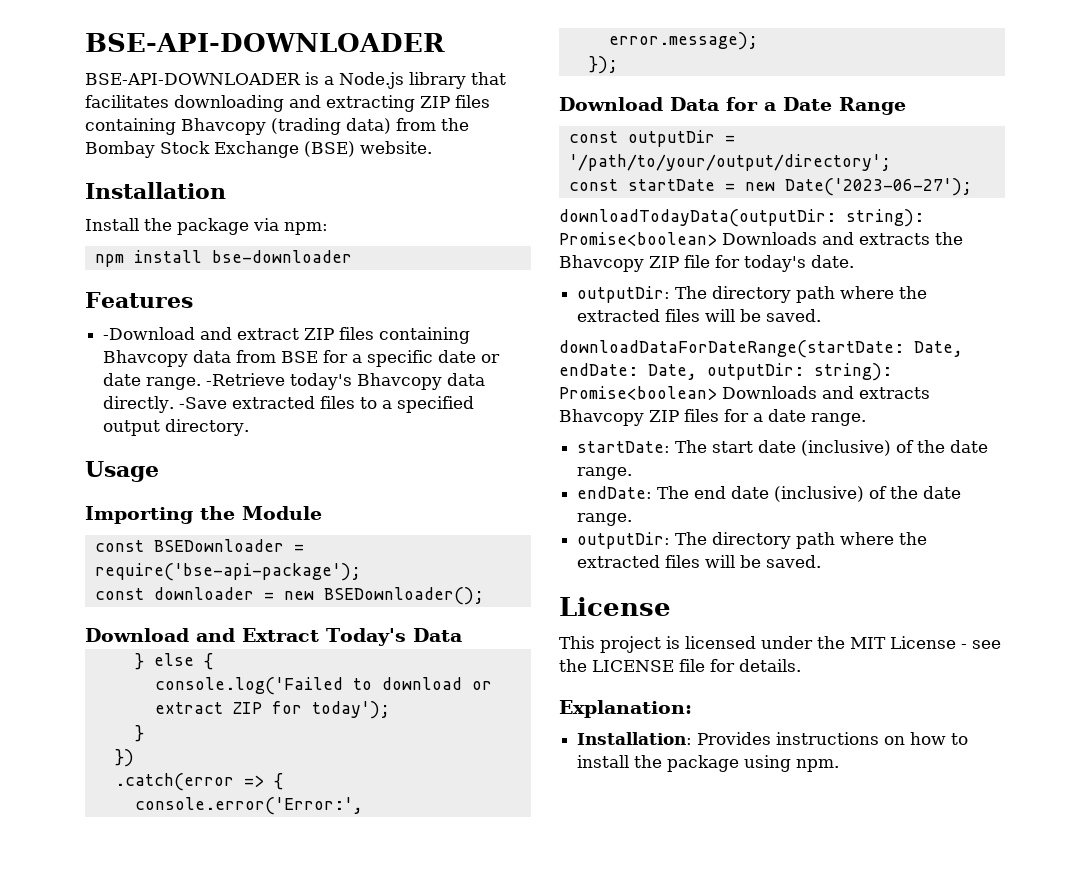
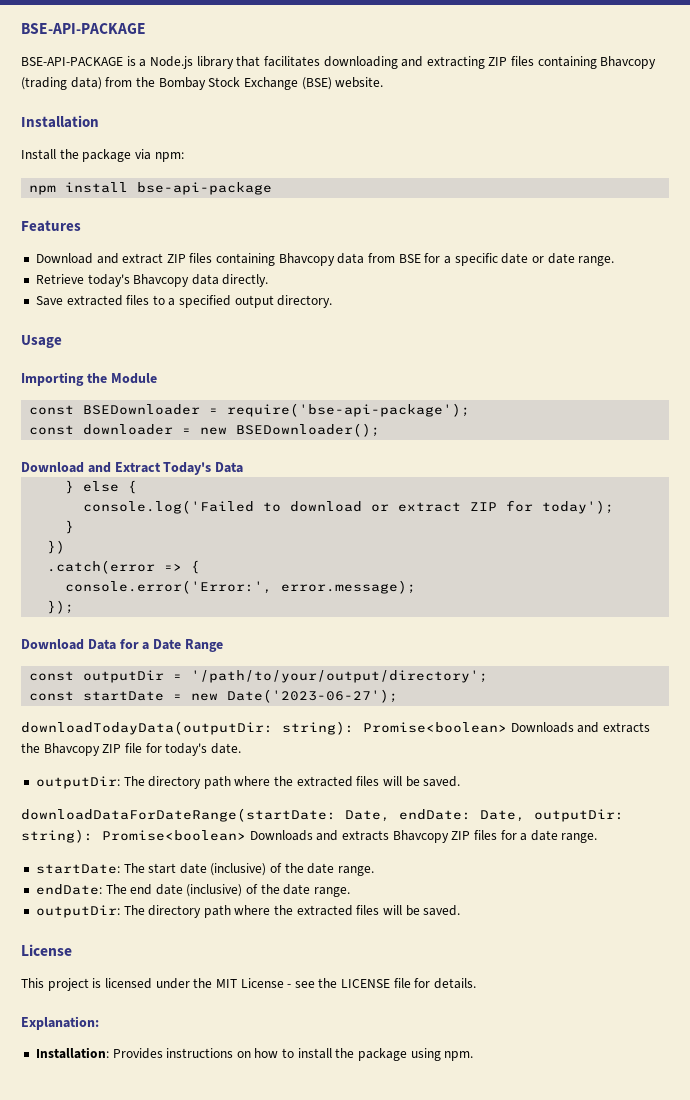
[85,33,445,52] [85,73,301,85] BSE-API-DOWNLOADER // BSE-API-DOWNLOADER -> [21,23,146,34] [21,57,123,66] BSE-API-PACKAGE // BSE-API-PACKAGE
[211,250,352,263] bse-downloader -> [137,182,273,195] bse-api-package
[103,327,196,340] -Download -> [35,253,93,264] Download
[206,373,286,386] -Retrieve -> [35,274,84,284] // Retrieve
[179,397,228,409] -Save -> [35,296,63,306] // Save

